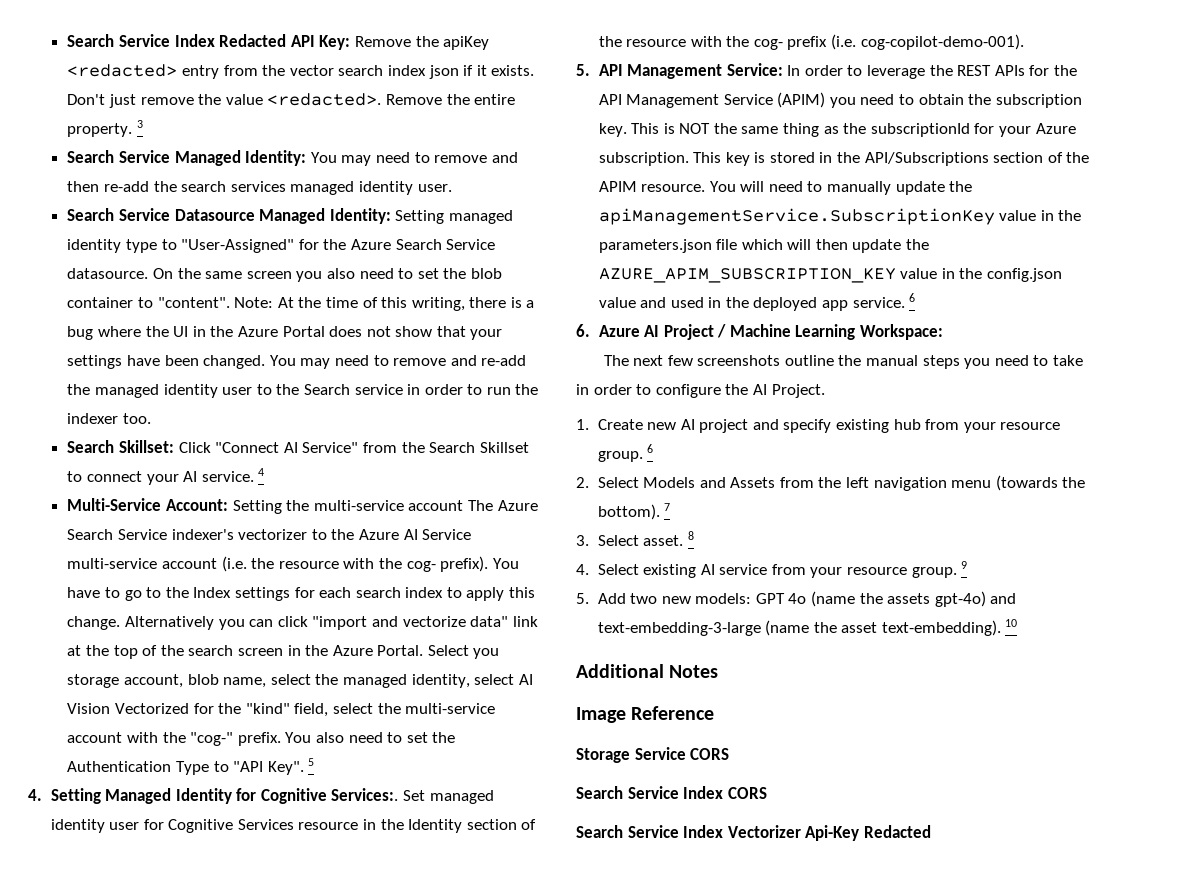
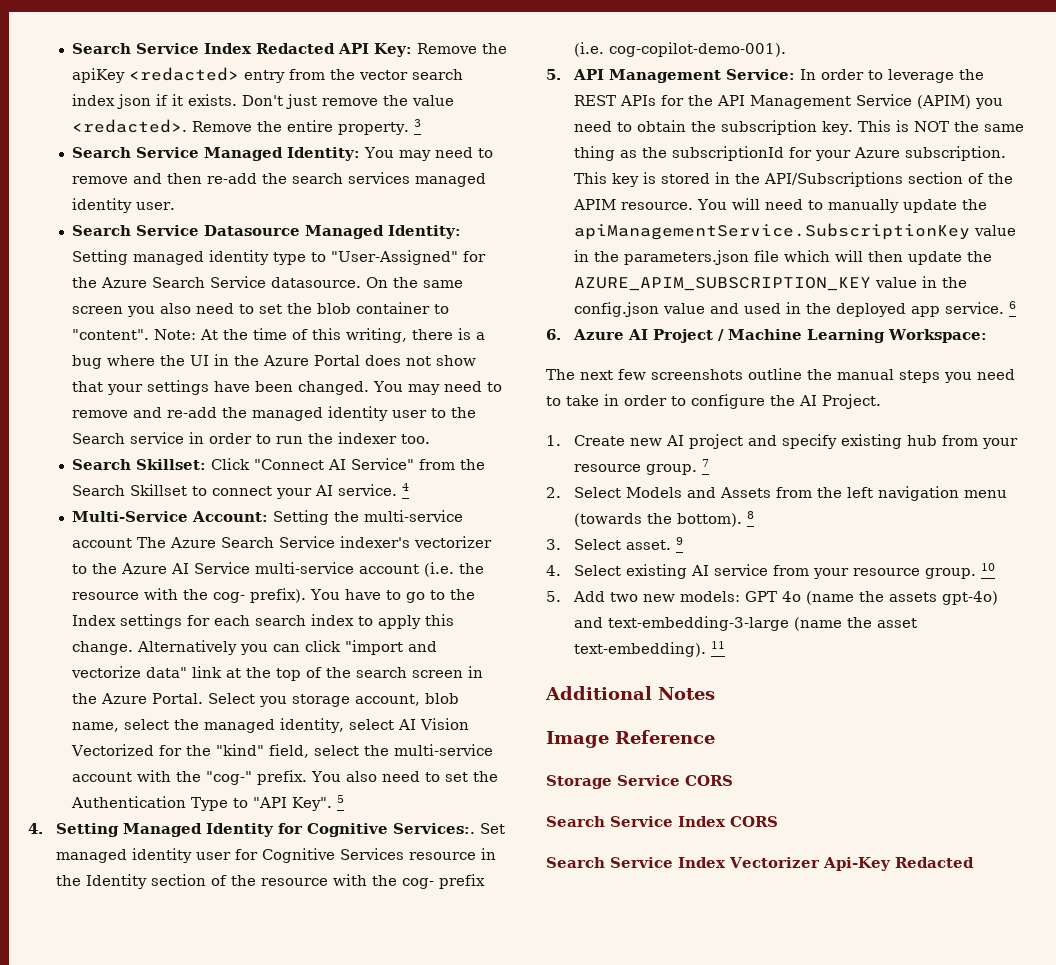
[647,444,654,453] 6 -> [701,459,709,467] 7
[664,503,671,511] 7 -> [746,511,754,519] 8
[687,531,694,540] 8 -> [675,537,683,545] 9
[961,561,968,569] 9 -> [980,563,995,571] 10
[1005,619,1018,627] 10 -> [710,641,725,649] 11

